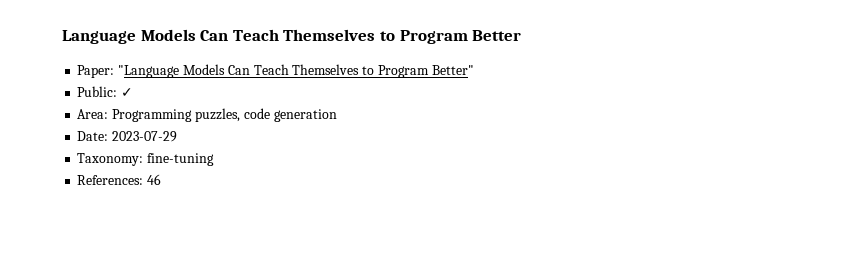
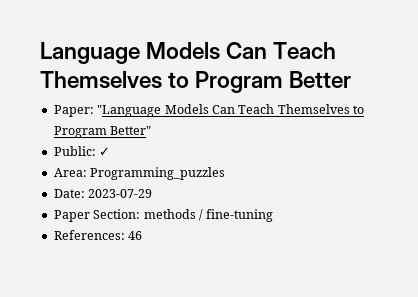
[112,108,337,122] [77,131,178,142] [77,153,144,166] Programming puzzles, code generation // Date: 2023-07-29 // Taxonomy: -> [90,167,226,180] [53,189,153,198] [53,209,203,222] Programming_puzzles // Date: 2023-07-29 // Paper Section: methods /

